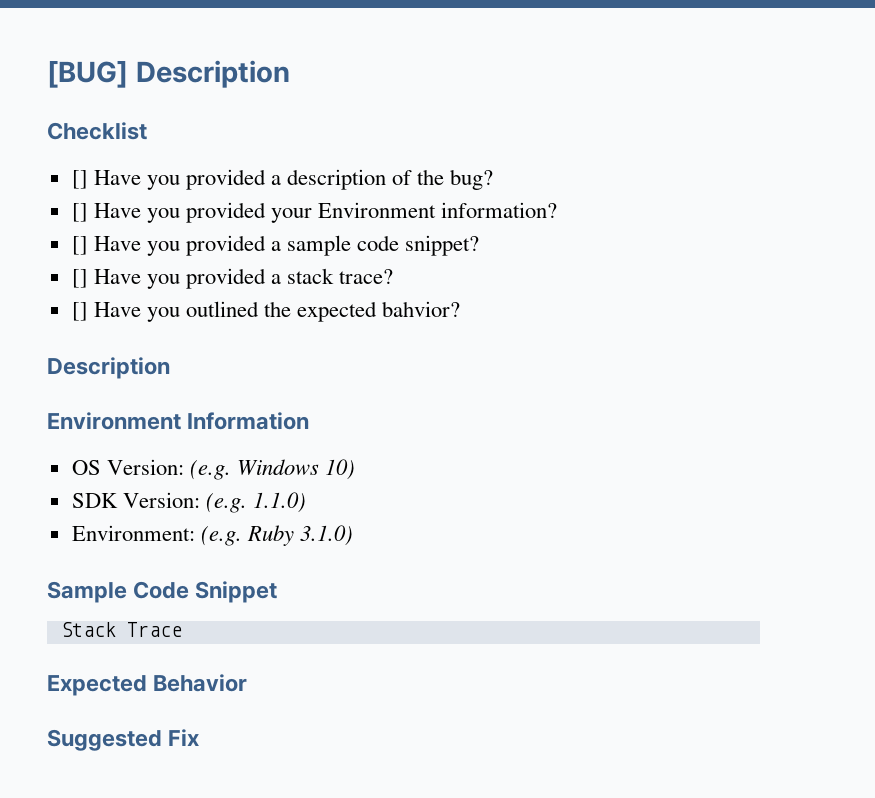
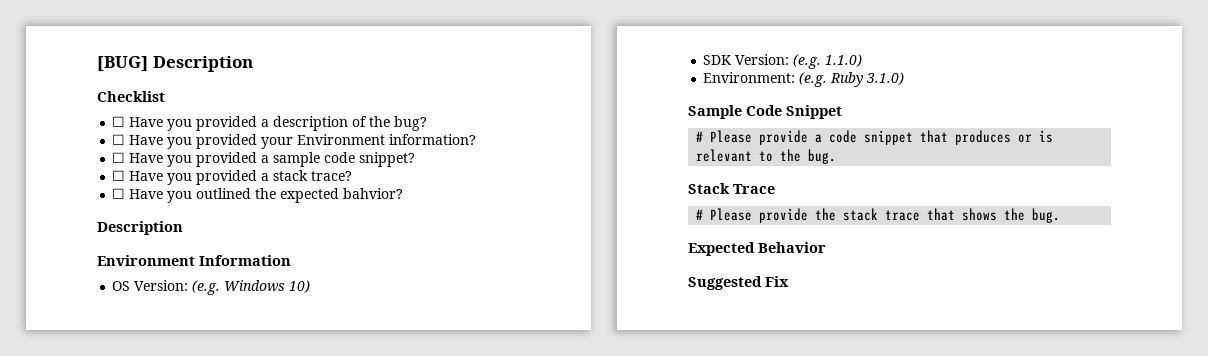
[71,170,88,189] [] -> [112,116,126,127] ☐
[71,203,88,222] [] -> [112,134,126,145] ☐
[71,236,88,255] [] -> [112,152,126,163] ☐
[71,269,88,288] [] -> [112,170,126,181] ☐
[71,302,88,321] [] -> [112,188,126,199] ☐
[60,622,182,637] Stack Trace -> [696,130,1054,145] [696,149,837,164] [688,183,775,194] [696,208,1061,223] # Please provide a code snippet that produces or is relevant to the bug. // Stack Trace // # Please provide the stack trace that shows the bug.

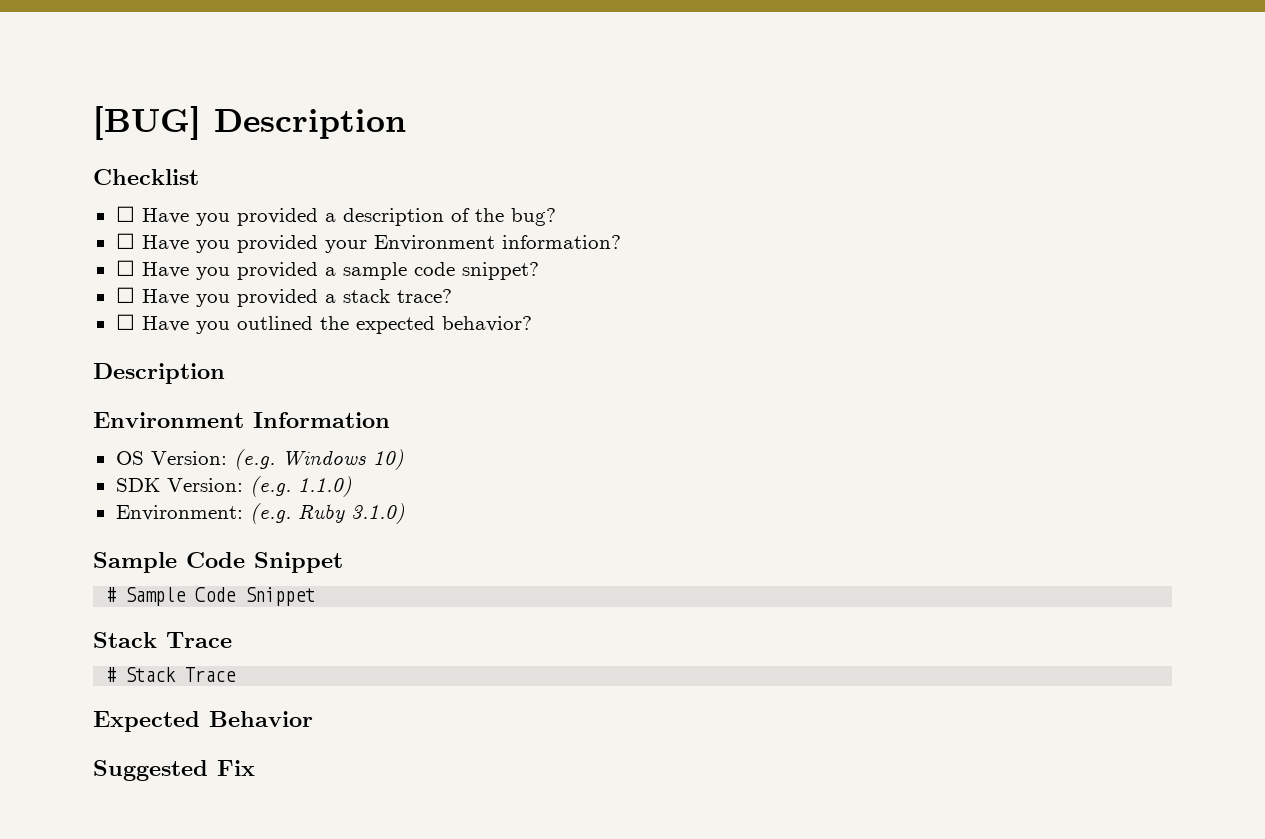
[343,188,404,199] bahvior? -> [441,316,532,332] behavior?
[710,130,1054,145] [696,149,837,164] [688,183,775,194] [696,208,1061,223] Please provide a code snippet that produces or is relevant to the bug. // Stack Trace // # Please provide the stack trace that shows the bug. -> [125,587,316,606] [93,632,232,648] [105,667,237,682] Sample Code Snippet // Stack Trace // # Stack Trace

